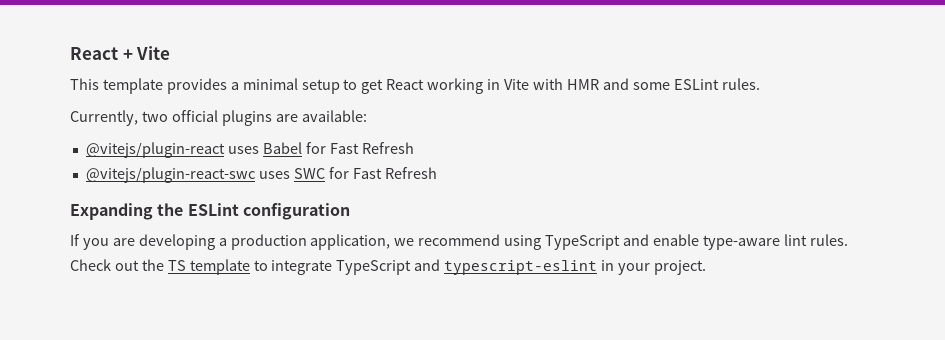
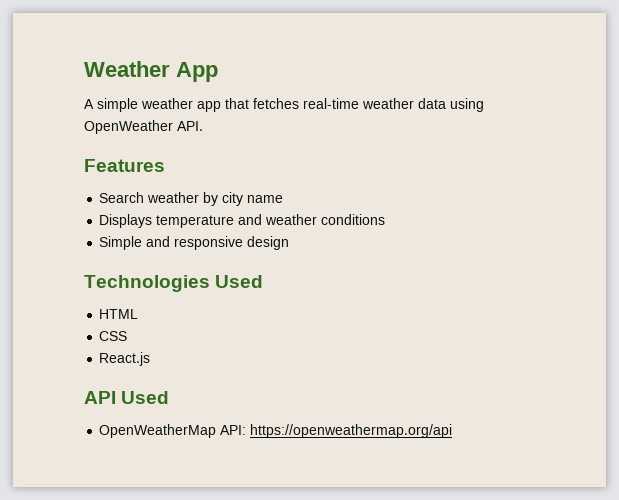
[70,46,171,60] [70,78,760,94] [70,110,367,126] [85,142,414,158] [85,167,437,183] [70,203,350,220] [70,234,848,250] [70,259,706,275] React + Vite // This template provides a minimal setup to get React working in Vite with HMR and some ESLint rules. // Currently, two official plugins are available: // @vitejs/plugin-react uses Babel for Fast Refresh // @vitejs/plugin-react-swc uses SWC for Fast Refresh // Expanding the ESLint configuration // If you are developing a production application, we recommend using TypeScript and enable type-aware lint rules. Check out the TS template to integrate TypeScript and typescript-eslint in your project. -> [84,61,218,82] [84,98,484,112] [84,120,203,134] [84,159,165,172] [99,192,284,206] [99,214,386,228] [99,236,290,250] [84,275,264,292] [99,309,139,319] [99,331,128,341] [99,352,151,366] [84,391,170,404] [99,424,453,438] Weather App // A simple weather app that fetches real-time weather data using OpenWeather API. // Features // Search weather by city name // Displays temperature and weather conditions // Simple and responsive design // Technologies Used // HTML // CSS // React.js // API Used // OpenWeatherMap API: https://openweathermap.org/api

